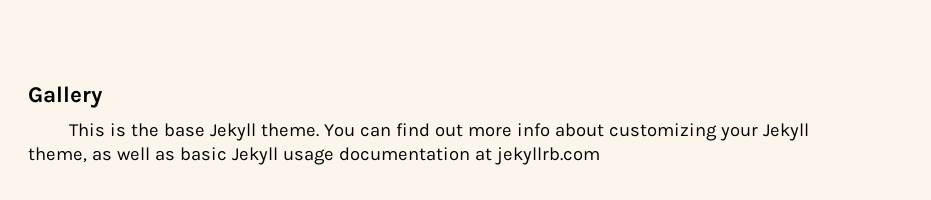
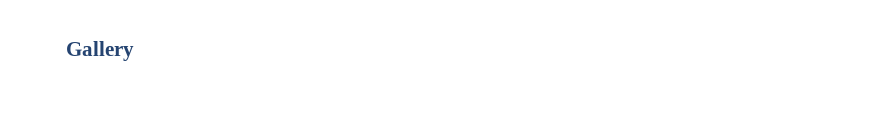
[69,123,809,141] [28,147,600,165] // This is the base Jekyll theme. You can find out more info about customizing your Jekyll theme, as well as basic Jekyll usage documentation at jekyllrb.com -> (134, 51) none

